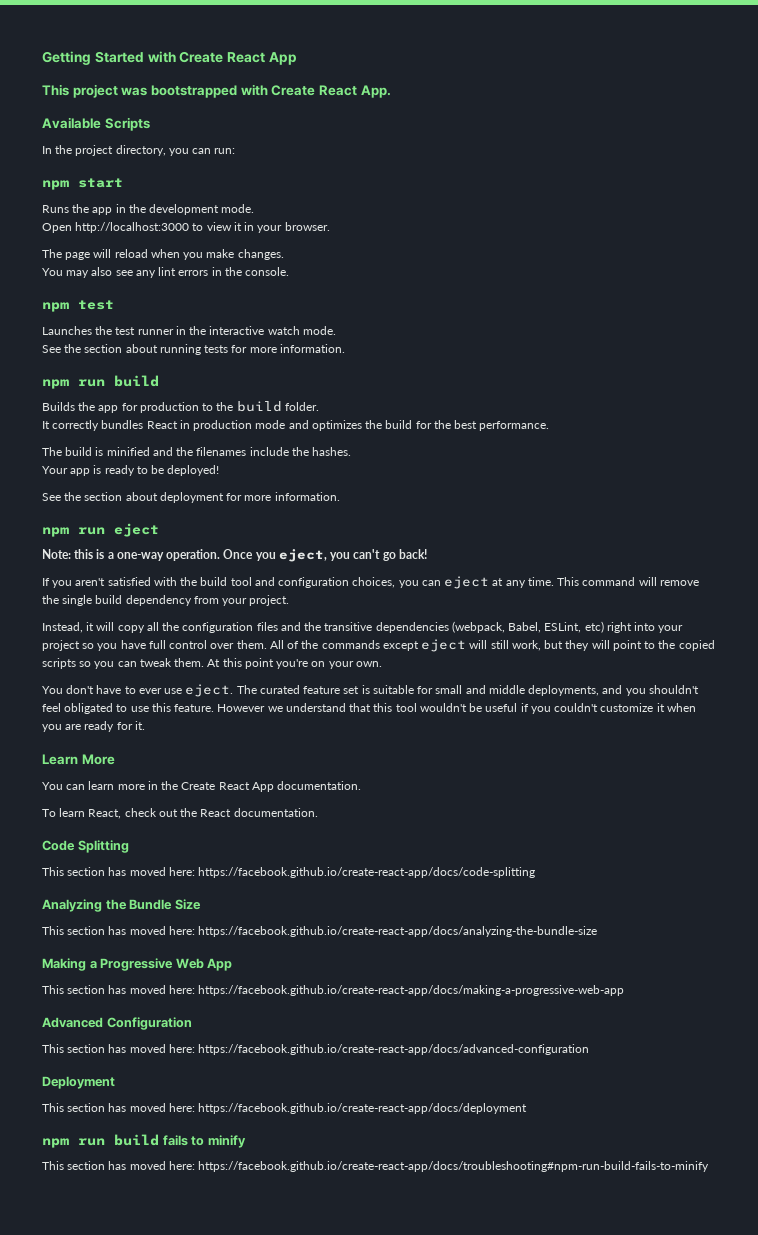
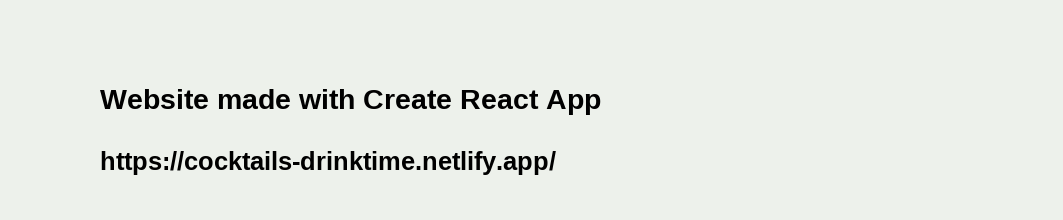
[42,51,144,65] Getting Started -> [100,89,291,109] Website made
[42,84,391,98] [42,117,150,131] [42,145,236,156] [42,178,123,190] [42,204,255,215] [42,222,330,233] [42,249,284,260] [42,267,290,278] [42,300,114,312] [42,326,336,335] [42,344,345,355] [42,375,159,389] [42,401,319,413] [42,420,550,431] [42,447,352,456] [42,465,220,476] [42,492,340,503] [42,523,159,537] [42,549,427,562] [42,576,699,589] [42,595,290,606] [42,621,684,633] [42,639,715,652] [42,658,382,669] [42,684,699,697] [42,703,696,714] [42,721,145,732] [42,754,115,765] [42,781,362,792] [42,808,318,819] [42,840,129,853] [42,867,536,878] [42,899,201,912] [42,926,598,937] [42,958,233,971] [42,985,625,996] [42,1017,192,1030] [42,1044,590,1055] [42,1076,115,1089] [42,1103,528,1114] [42,1134,246,1148] [42,1161,710,1172] This project was bootstrapped with Create React App. // Available Scripts // In the project directory, you can run: // npm start // Runs the app in the development mode. // Open http://localhost:3000 to view it in your browser. // The page will reload when you make changes. // You may also see any lint errors in the console. // npm test // Launches the test runner in the interactive watch mode. // See the section about running tests for more information. // npm run build // Builds the app for production to the build folder. // It correctly bundles React in production mode and optimizes the build for the best performance. // The build is minified and the filenames include the hashes. // Your app is ready to be deployed! // See the section about deployment for more information. // npm run eject // Note: this is a one-way operation. Once you eject, you can't go back! // If you aren't satisfied with the build tool and configuration choices, you can eject at any time. This command will remove the single build dependency from your project. // Instead, it will copy all the configuration files and the transitive dependencies (webpack, Babel, ESLint, etc) right into your project so you have full control over them. All of the commands except eject will still work, but they will point to the copied scripts so you can tweak them. At this point you're on your own. // You don't have to ever use eject. The curated feature set is suitable for small and middle deployments, and you shouldn't feel obligated to use this feature. However we understand that this tool wouldn't be useful if you couldn't customize it when you are ready for it. // Learn More // You can learn more in the Create React App documentation. // To learn React, check out the React documentation. // Code Splitting // This section has moved here: https://facebook.github.io/create-react-app/docs/code-splitting // Analyzing the Bundle Size // This section has moved here: https://facebook.github.io/create-react-app/docs/analyzing-the-bundle-size // Making a Progressive Web App // This section has moved here: https://facebook.github.io/create-react-app/docs/making-a-progressive-web-app // Advanced Configuration // This section has moved here: https://facebook.github.io/create-react-app/docs/advanced-configuration // Deployment // This section has moved here: https://facebook.github.io/create-react-app/docs/deployment // npm run build fails to minify // This section has moved here: https://facebook.github.io/create-react-app/docs/troubleshooting#npm-run-build-fails-to-minify -> [100,151,556,175] https://cocktails-drinktime.netlify.app/

